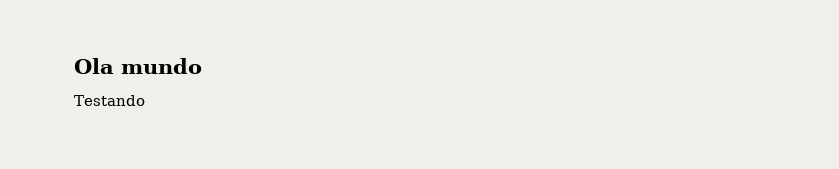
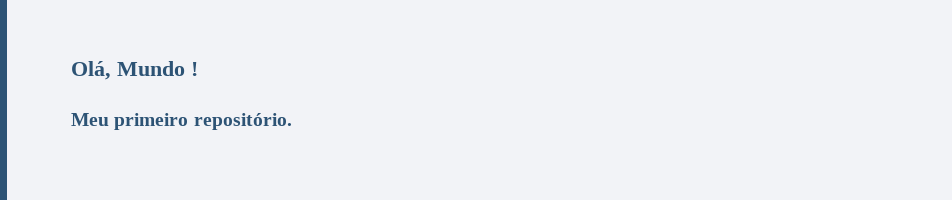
[74,58,202,74] [74,95,145,106] Ola mundo // Testando -> [71,61,198,80] [71,113,292,130] Olá, Mundo ! // Meu primeiro repositório.

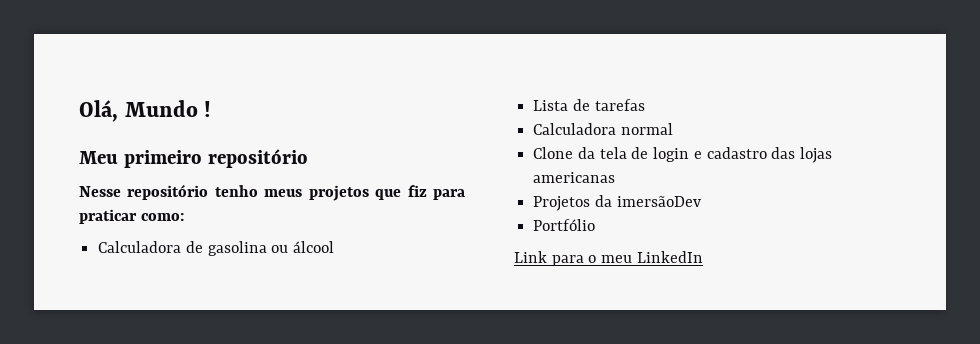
[193,113,292,130] repositório. -> [207,149,308,168] [79,184,466,201] [79,209,184,224] [98,241,335,256] [533,99,645,111] [533,123,673,135] [533,147,833,163] [533,172,616,183] [533,195,701,211] [533,219,596,231] [514,251,703,266] repositório // Nesse repositório tenho meus projetos que fiz para praticar como: // Calculadora de gasolina ou álcool // Lista de tarefas // Calculadora normal // Clone da tela de login e cadastro das lojas americanas // Projetos da imersãoDev // Portfólio // Link para o meu LinkedIn

